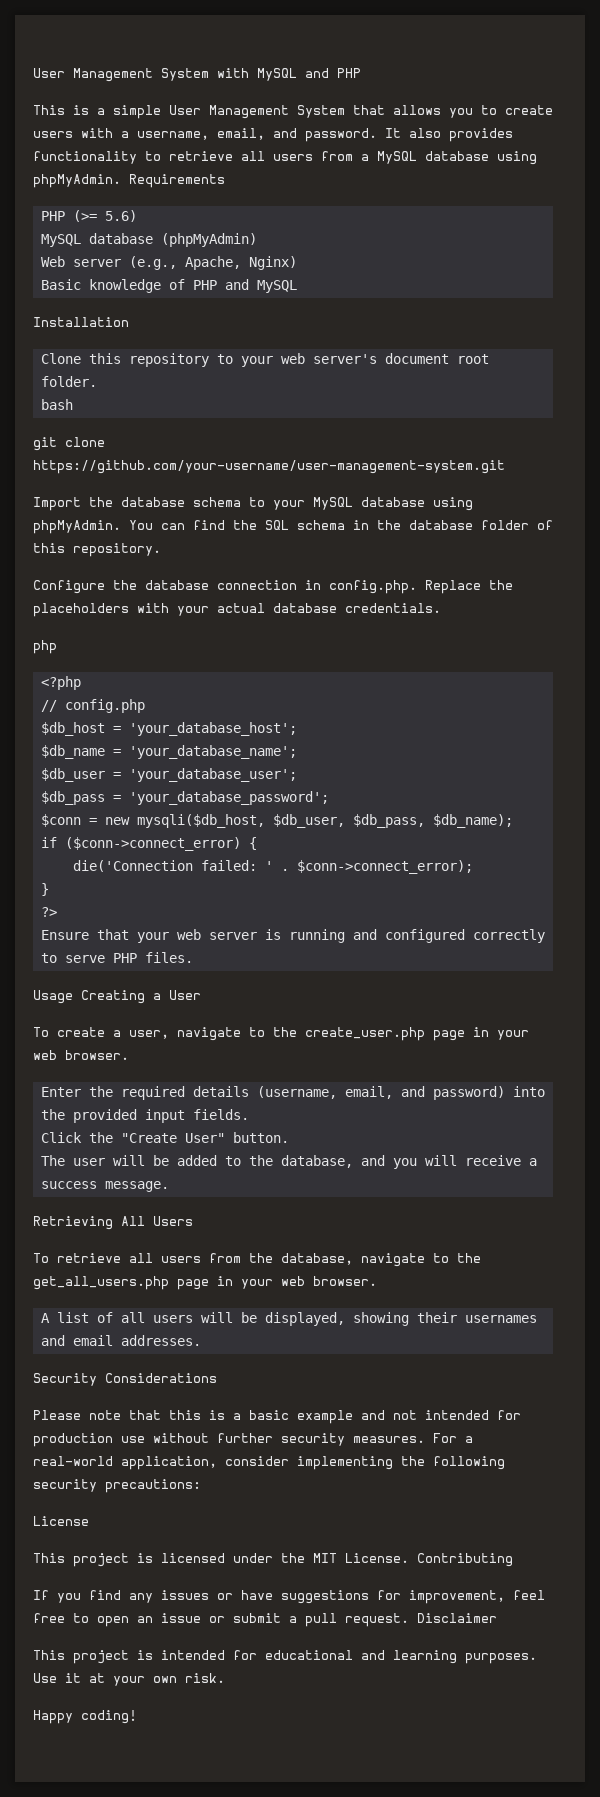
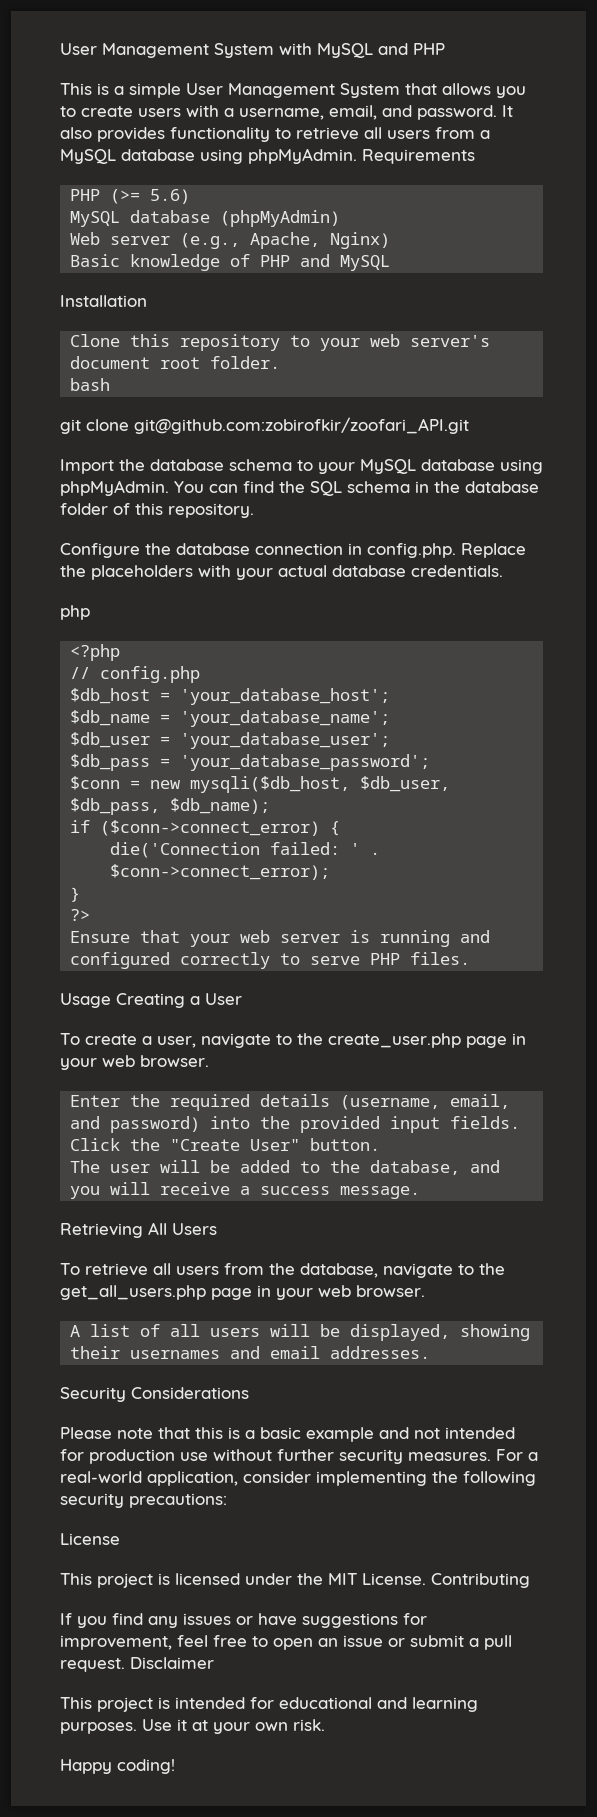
[33,460,505,474] https://github.com/your-username/user-management-system.git -> [134,417,469,434] git@github.com:zobirofkir/zoofari_API.git

